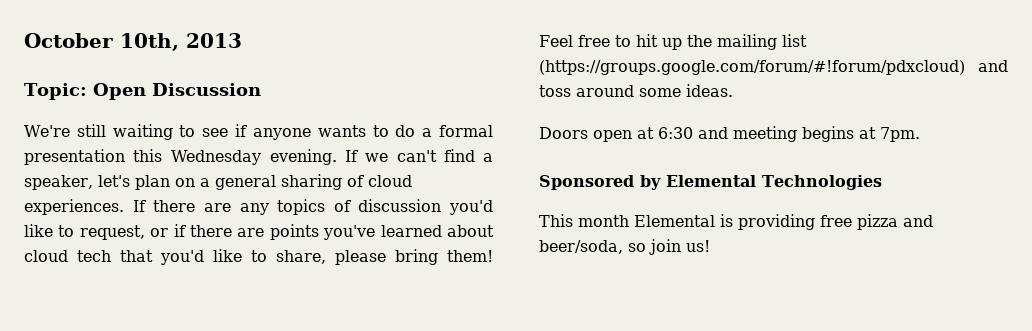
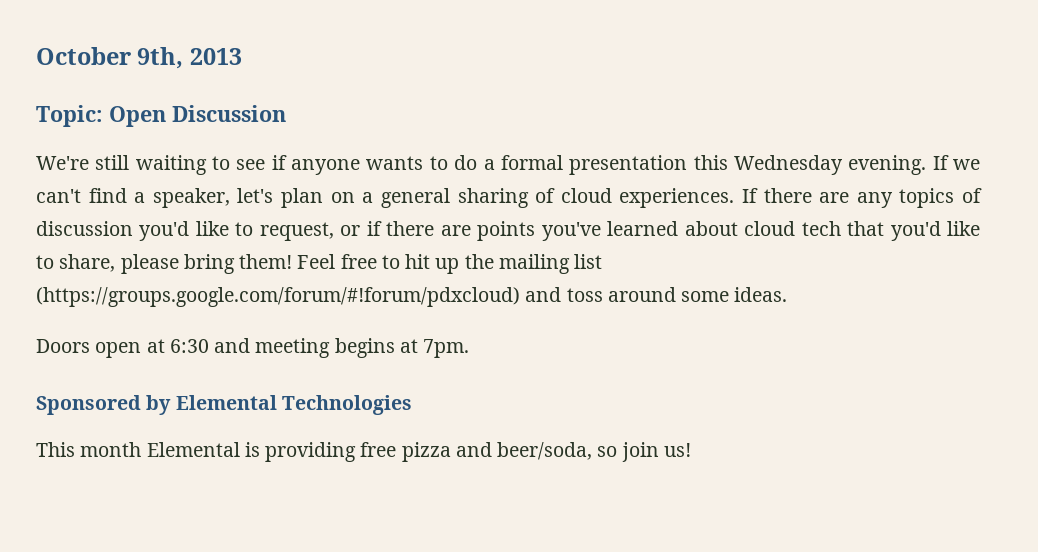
[120,33,179,51] 10th, -> [137,47,184,69] 9th,

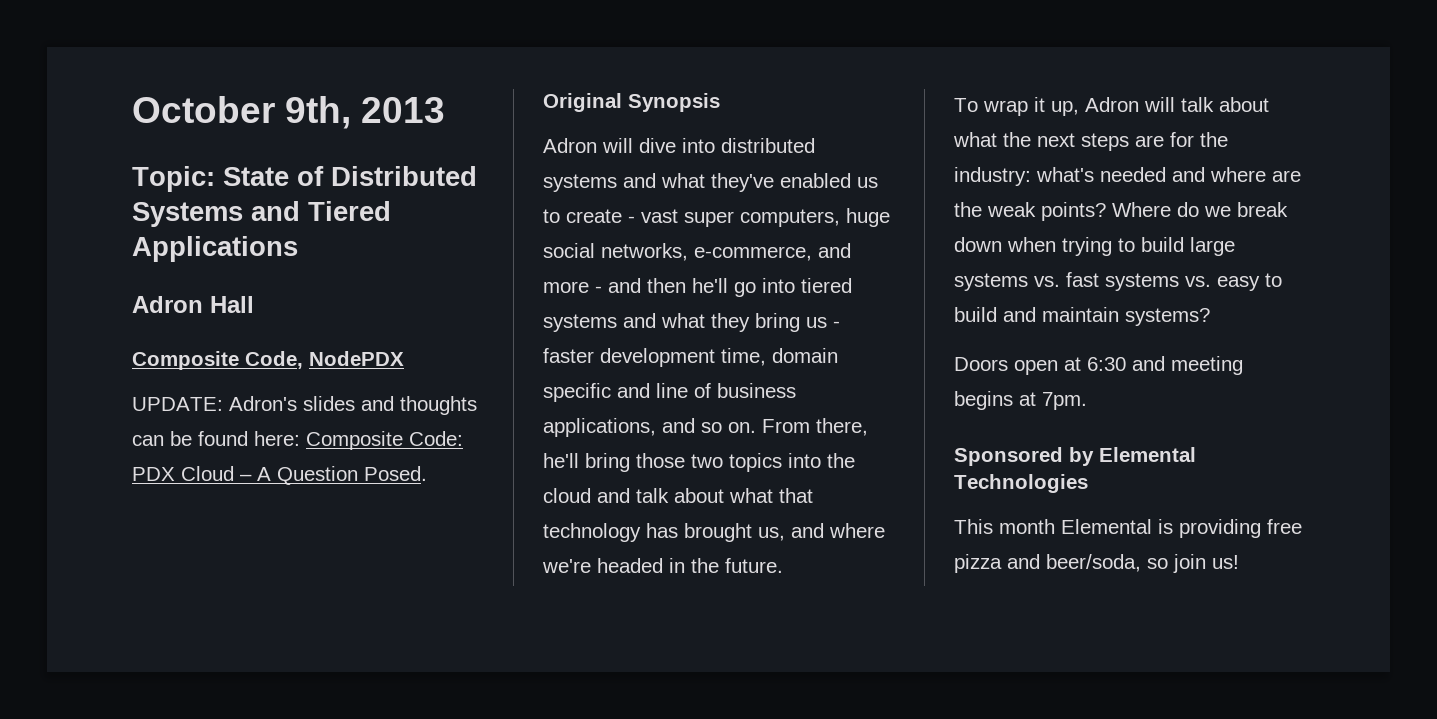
[109,105,286,127] [36,155,981,175] [36,188,982,208] [36,221,981,241] [36,254,603,274] [36,287,788,307] Open Discussion // We're still waiting to see if anyone wants to do a formal presentation this Wednesday evening. If we can't find a speaker, let's plan on a general sharing of cloud experiences. If there are any topics of discussion you'd like to request, or if there are points you've learned about cloud tech that you'd like to share, please bring them! Feel free to hit up the mailing list (https://groups.google.com/forum/#!forum/pdxcloud) and toss around some ideas. -> [223,166,477,186] [132,201,391,227] [132,236,298,262] [132,296,254,313] [132,351,404,370] [132,396,477,415] [132,431,463,450] [132,466,427,485] [543,93,720,112] [543,138,815,153] [543,173,878,192] [543,208,890,227] [543,243,851,261] [543,278,852,297] [543,313,840,332] [543,348,838,367] [543,383,796,402] [543,418,868,437] [543,453,855,472] [543,488,813,503] [543,523,885,542] [542,558,783,573] [954,97,1269,116] [953,132,1228,151] [954,167,1301,186] [954,202,1288,221] [954,237,1235,256] [954,272,1282,291] [954,307,1210,326] State of Distributed Systems and Tiered Applications // Adron Hall // Composite Code, NodePDX // UPDATE: Adron's slides and thoughts can be found here: Composite Code: PDX Cloud – A Question Posed. // Original Synopsis // Adron will dive into distributed systems and what they've enabled us to create - vast super computers, huge social networks, e-commerce, and more - and then he'll go into tiered systems and what they bring us - faster development time, domain specific and line of business applications, and so on. From there, he'll bring those two topics into the cloud and talk about what that technology has brought us, and where we're headed in the future. // To wrap it up, Adron will talk about what the next steps are for the industry: what's needed and where are the weak points? Where do we break down when trying to build large systems vs. fast systems vs. easy to build and maintain systems?

